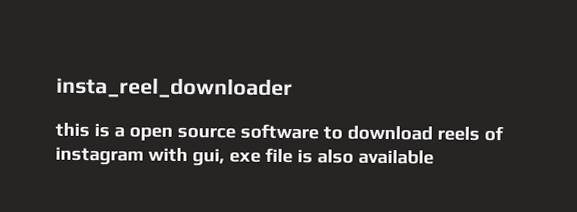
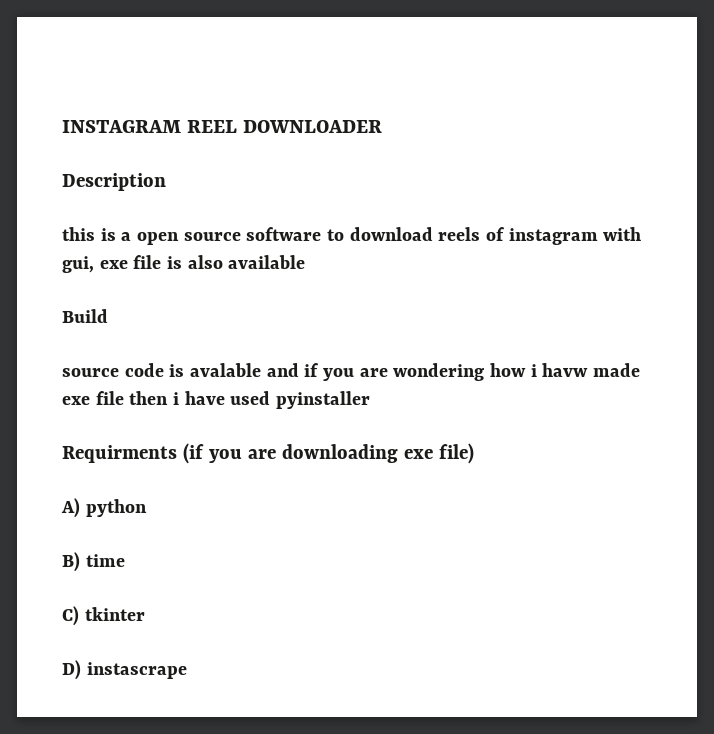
[56,76,293,100] insta_reel_downloader -> [62,120,383,133] [62,173,166,191] INSTAGRAM REEL DOWNLOADER // Description
(434, 157) none -> [62,309,108,323] [62,363,641,381] [62,391,371,409] [62,443,474,464] [61,498,147,518] [62,552,125,572] [62,606,145,626] [62,660,187,680] // Build // source code is avalable and if you are wondering how i havw made exe file then i have used pyinstaller // Requirments (if you are downloading exe file) // A) python // B) time // C) tkinter // D) instascrape

